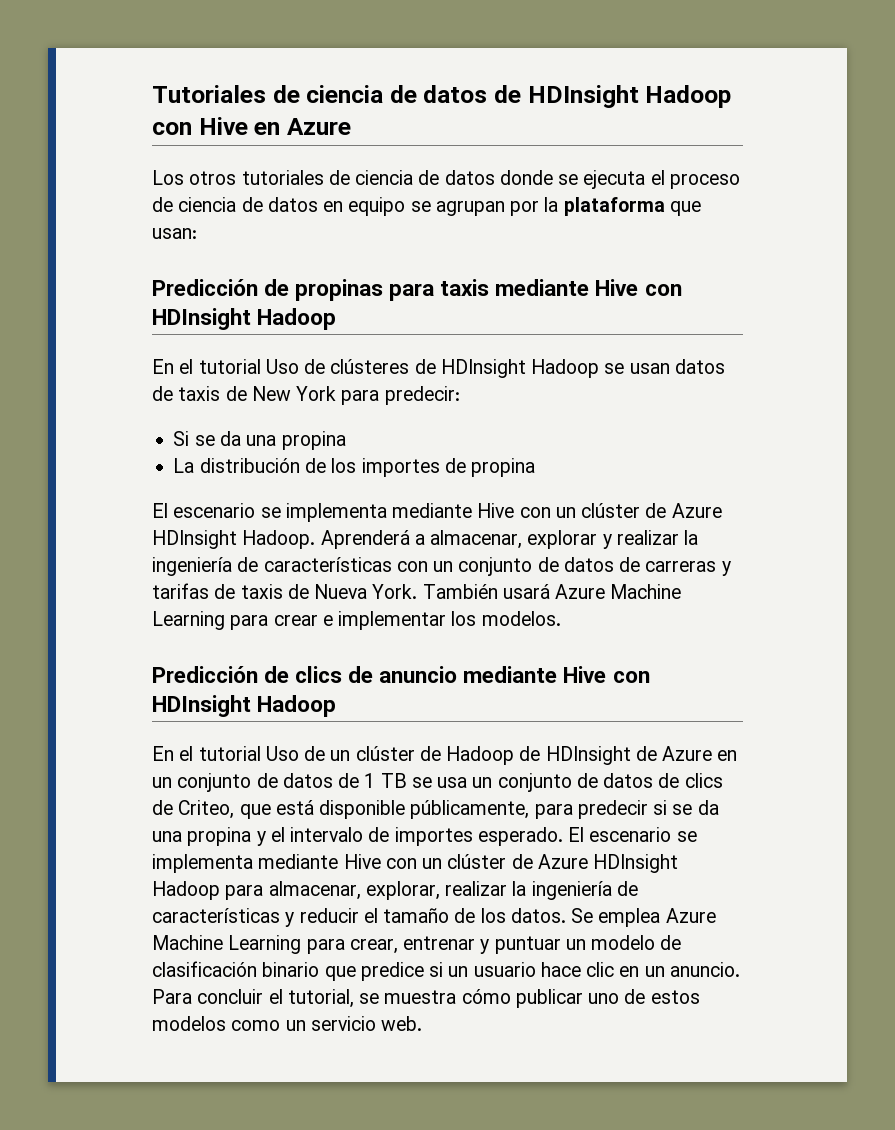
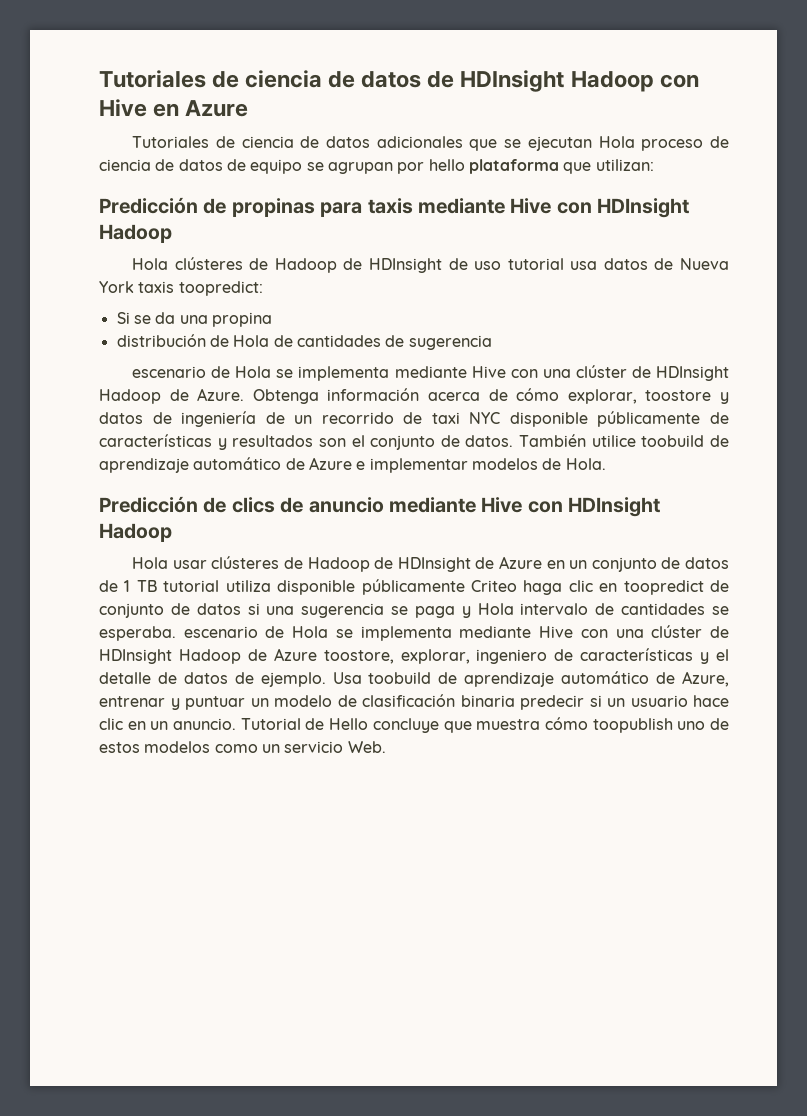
[152,170,665,189] Los otros tutoriales de ciencia de datos donde se ejecuta el -> [132,136,635,151] Tutoriales de ciencia de datos adicionales que se ejecutan Hola
[323,201,344,212] en -> [226,159,246,171] de
[544,197,559,212] la -> [428,159,465,171] hello
[152,228,197,239] usan: -> [595,159,654,171] utilizan:
[152,359,725,378] [152,386,460,405] En el tutorial Uso de clústeres de HDInsight Hadoop se usan datos de taxis de New York para predecir: -> [132,257,729,273] [99,281,263,296] Hola clústeres de Hadoop de HDInsight de uso tutorial usa datos de Nueva York taxis toopredict:
[173,458,195,473] La -> (272, 319) none
[331,458,536,477] [152,503,722,522] [152,530,699,549] [152,557,731,576] [152,583,682,599] [152,611,561,630] los importes de propina // El escenario se implementa mediante Hive con un clúster de Azure HDInsight Hadoop. Aprenderá a almacenar, explorar y realizar la ingeniería de características con un conjunto de datos de carreras y tarifas de taxis de Nueva York. También usará Azure Machine Learning para crear e implementar los modelos. -> [233,335,492,350] [132,365,729,381] [99,388,730,404] [99,411,729,427] [99,434,729,450] [99,457,606,473] Hola de cantidades de sugerencia // escenario de Hola se implementa mediante Hive con una clúster de HDInsight Hadoop de Azure. Obtenga información acerca de cómo explorar, toostore y datos de ingeniería de un recorrido de taxi NYC disponible públicamente de características y resultados son el conjunto de datos. También utilice toobuild de aprendizaje automático de Azure e implementar modelos de Hola.
[152,746,415,761] En el tutorial Uso de un clúster -> [132,556,280,569] Hola usar clústeres
[411,773,723,792] [152,800,719,819] [152,827,697,846] [152,854,679,873] [152,881,638,900] [152,908,716,927] [152,935,398,954] se usa un conjunto de datos de clics de Criteo, que está disponible públicamente, para predecir si se da una propina y el intervalo de importes esperado. El escenario se implementa mediante Hive con un clúster de Azure HDInsight Hadoop para almacenar, explorar, realizar la ingeniería de características y reducir el tamaño de los datos. Se emplea Azure Machine Learning para crear, -> [163,579,729,595] [99,603,729,618] [99,625,730,641] [99,648,730,664] [99,671,729,687] tutorial utiliza disponible públicamente Criteo haga clic en toopredict de conjunto de datos si una sugerencia se paga y Hola intervalo de cantidades se esperaba. escenario de Hola se implementa mediante Hive con una clúster de HDInsight Hadoop de Azure toostore, explorar, ingeniero de características y el detalle de datos de ejemplo. Usa toobuild de aprendizaje automático de Azure,
[262,962,424,981] binario que predice -> [460,695,584,710] binaria predecir
[152,989,380,1008] Para concluir el tutorial, se -> [240,718,472,733] Tutorial de Hello concluye que
[515,989,583,1008] publicar -> [592,718,673,733] toopublish
[381,1016,423,1031] web. -> [347,741,386,753] Web.

